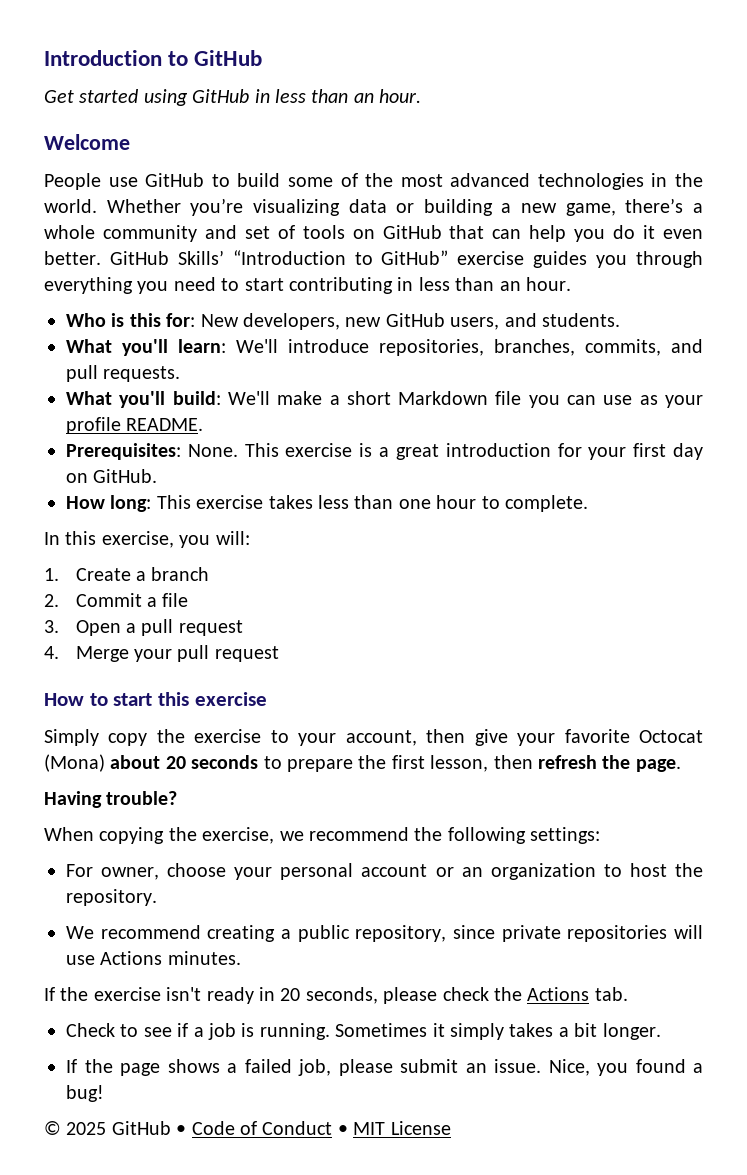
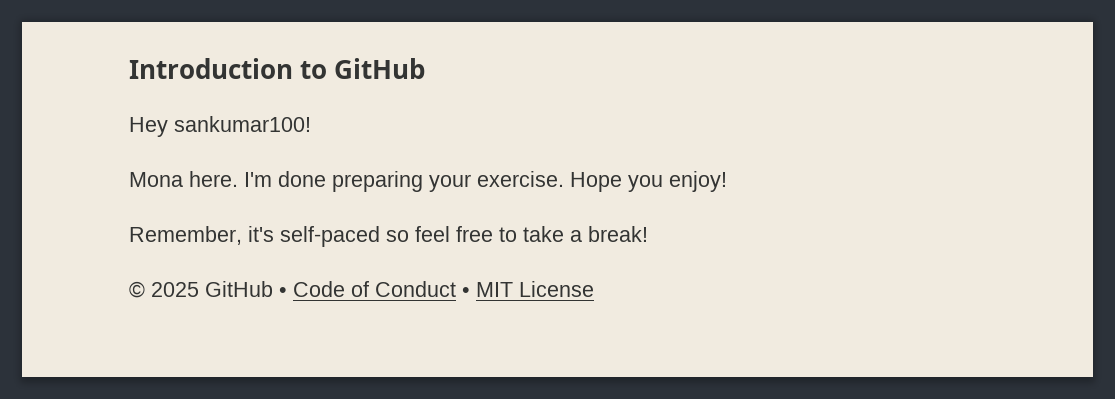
[44,89,422,106] [44,134,130,150] [44,173,703,190] [44,198,703,216] [44,225,704,242] [44,250,704,268] [44,277,571,294] [66,313,620,330] [66,339,703,356] [66,365,181,382] [66,391,703,408] [66,417,204,434] [66,443,704,460] [66,469,158,483] [66,495,588,512] [44,531,250,548] [44,567,210,581] [44,593,189,607] [44,619,243,636] [44,645,279,662] [44,692,267,706] [44,729,703,746] [44,754,681,772] [44,791,178,808] [44,827,601,844] [66,863,704,880] [66,889,157,906] [66,925,703,942] [66,951,241,965] [44,987,628,1004] [66,1023,661,1040] [66,1059,703,1076] [66,1085,104,1102] Get started using GitHub in less than an hour. // Welcome // People use GitHub to build some of the most advanced technologies in the world. Whether you’re visualizing data or building a new game, there’s a whole community and set of tools on GitHub that can help you do it even better. GitHub Skills’ “Introduction to GitHub” exercise guides you through everything you need to start contributing in less than an hour. // Who is this for: New developers, new GitHub users, and students. // What you'll learn: We'll introduce repositories, branches, commits, and pull requests. // What you'll build: We'll make a short Markdown file you can use as your profile README. // Prerequisites: None. This exercise is a great introduction for your first day on GitHub. // How long: This exercise takes less than one hour to complete. // In this exercise, you will: // 1. Create a branch // 2. Commit a file // 3. Open a pull request // 4. Merge your pull request // How to start this exercise // Simply copy the exercise to your account, then give your favorite Octocat (Mona) about 20 seconds to prepare the first lesson, then refresh the page. // Having trouble? // When copying the exercise, we recommend the following settings: // For owner, choose your personal account or an organization to host the repository. // We recommend creating a public repository, since private repositories will use Actions minutes. // If the exercise isn't ready in 20 seconds, please check the Actions tab. // Check to see if a job is running. Sometimes it simply takes a bit longer. // If the page shows a failed job, please submit an issue. Nice, you found a bug! -> [129,116,311,137] [129,171,727,192] [129,226,648,247] Hey sankumar100! // Mona here. I'm done preparing your exercise. Hope you enjoy! // Remember, it's self-paced so feel free to take a break!

